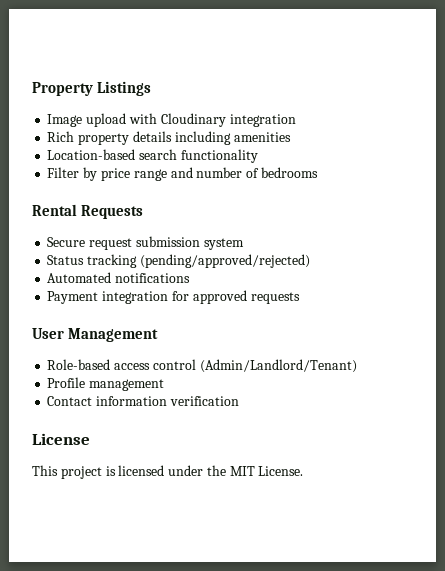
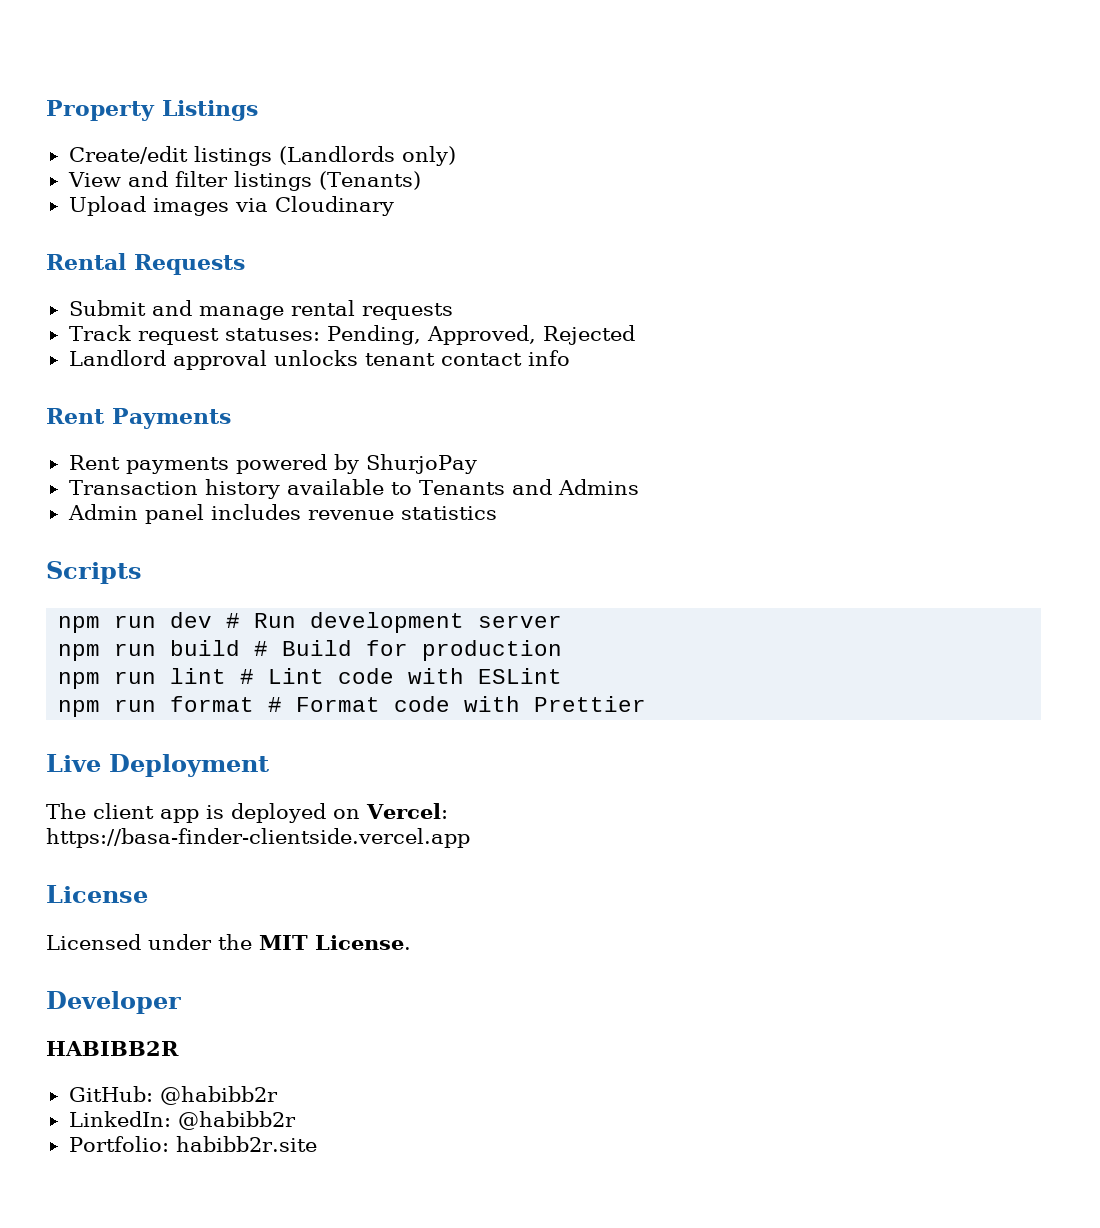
[47,113,296,127] [47,131,291,145] [47,149,258,163] [47,167,318,181] [32,204,144,219] [47,236,244,250] [47,254,310,268] [47,272,191,283] [47,290,300,304] [32,328,159,342] [47,359,357,373] [47,377,165,391] [47,396,239,406] [32,433,90,445] [32,465,304,479] Image upload with Cloudinary integration // Rich property details including amenities // Location-based search functionality // Filter by price range and number of bedrooms // Rental Requests // Secure request submission system // Status tracking (pending/approved/rejected) // Automated notifications // Payment integration for approved requests // User Management // Role-based access control (Admin/Landlord/Tenant) // Profile management // Contact information verification // License // This project is licensed under the MIT License. -> [68,146,456,166] [67,171,421,191] [68,196,394,216] [46,253,245,275] [68,300,453,320] [68,325,635,345] [68,350,570,370] [46,408,231,429] [68,454,477,474] [68,479,639,499] [67,504,497,524] [46,561,142,584] [58,612,563,633] [58,640,563,661] [58,668,563,689] [58,696,647,717] [46,754,269,777] [46,803,448,823] [46,828,470,848] [46,885,148,903] [46,934,411,950] [46,991,181,1014] [46,1041,179,1056] [68,1086,278,1105] [68,1111,296,1130] [68,1136,317,1152] Create/edit listings (Landlords only) // View and filter listings (Tenants) // Upload images via Cloudinary // Rental Requests // Submit and manage rental requests // Track request statuses: Pending, Approved, Rejected // Landlord approval unlocks tenant contact info // Rent Payments // Rent payments powered by ShurjoPay // Transaction history available to Tenants and Admins // Admin panel includes revenue statistics // Scripts // npm run dev # Run development server // npm run build # Build for production // npm run lint # Lint code with ESLint // npm run format # Format code with Prettier // Live Deployment // The client app is deployed on Vercel: // https://basa-finder-clientside.vercel.app // License // Licensed under the MIT License. // Developer // HABIBB2R // GitHub: @habibb2r // LinkedIn: @habibb2r // Portfolio: habibb2r.site

